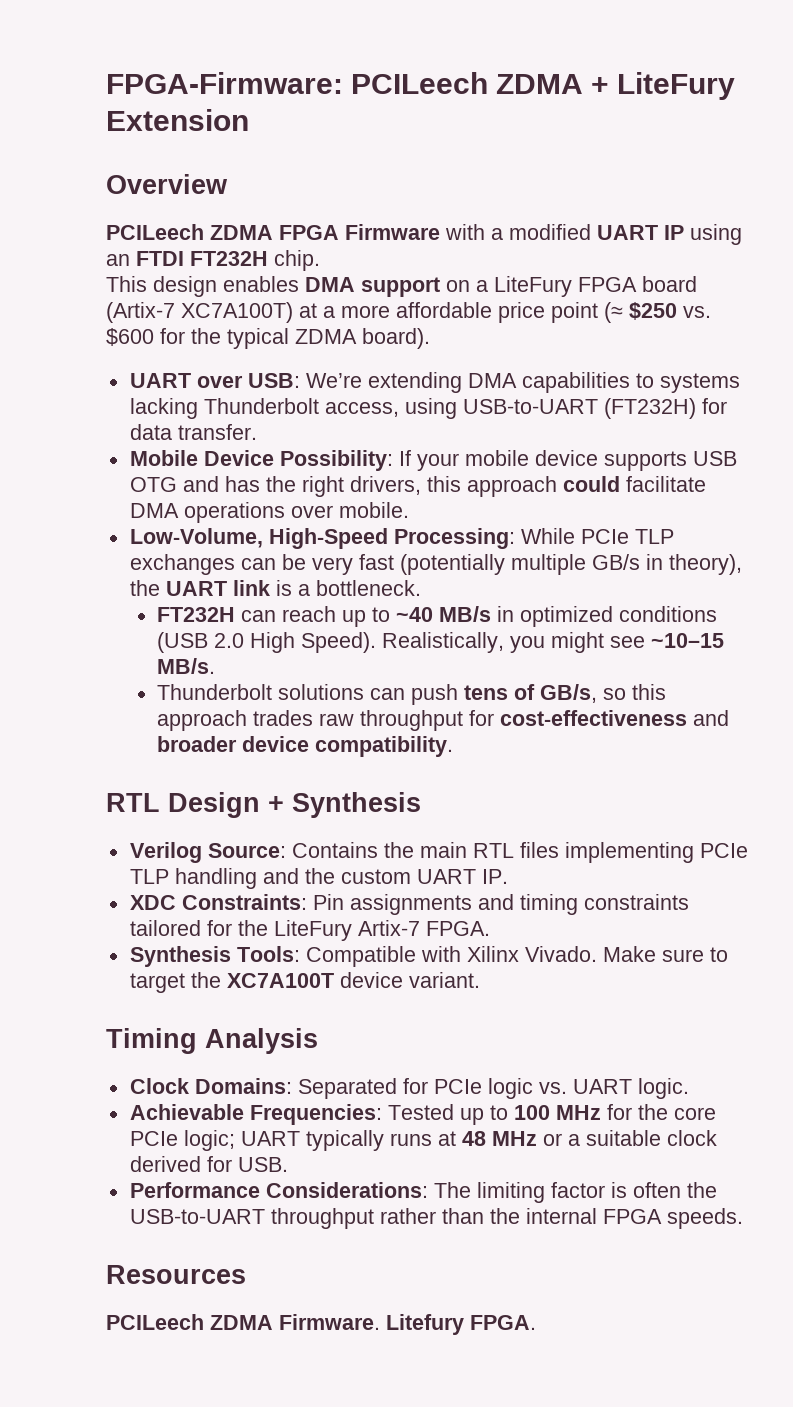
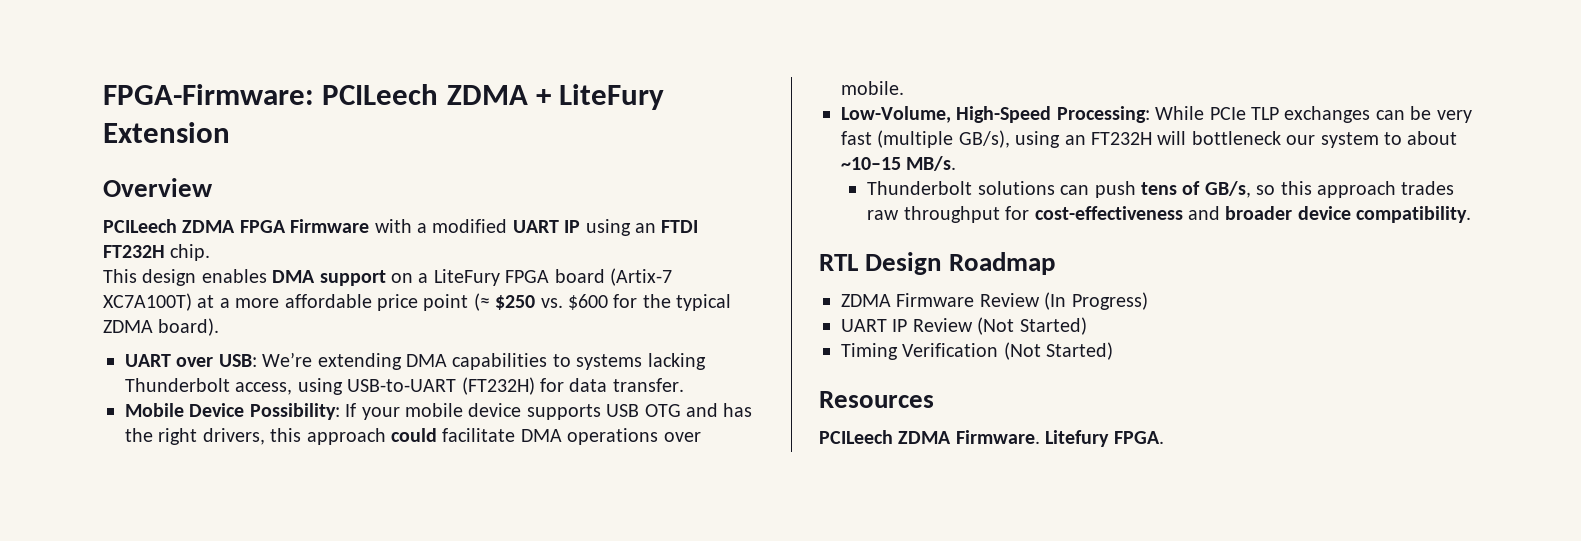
[399,554,742,575] [129,580,421,596] [156,606,717,627] [156,632,645,653] (potentially multiple GB/s in theory), the UART link is a bottleneck. // FT232H can reach up to ~40 MB/s in optimized conditions (USB 2.0 High Speed). Realistically, you might see -> [877,130,1458,148] (multiple GB/s), using an FT232H will bottleneck our system to about
[268,792,421,818] [129,842,748,863] [129,868,508,889] [129,894,689,915] [129,920,490,941] [129,946,728,967] [129,972,480,993] [106,1028,318,1054] [129,1078,689,1099] [129,1104,716,1125] [129,1130,717,1151] [129,1156,288,1172] [129,1182,717,1203] [129,1208,743,1229] + Synthesis // Verilog Source: Contains the main RTL files implementing PCIe TLP handling and the custom UART IP. // XDC Constraints: Pin assignments and timing constraints tailored for the LiteFury Artix-7 FPGA. // Synthesis Tools: Compatible with Xilinx Vivado. Make sure to target the XC7A100T device variant. // Timing Analysis // Clock Domains: Separated for PCIe logic vs. UART logic. // Achievable Frequencies: Tested up to 100 MHz for the core PCIe logic; UART typically runs at 48 MHz or a suitable clock derived for USB. // Performance Considerations: The limiting factor is often the USB-to-UART throughput rather than the internal FPGA speeds. -> [948,252,1055,275] [841,292,1148,310] [841,317,1087,335] [841,342,1114,360] Roadmap // ZDMA Firmware Review (In Progress) // UART IP Review (Not Started) // Timing Verification (Not Started)

